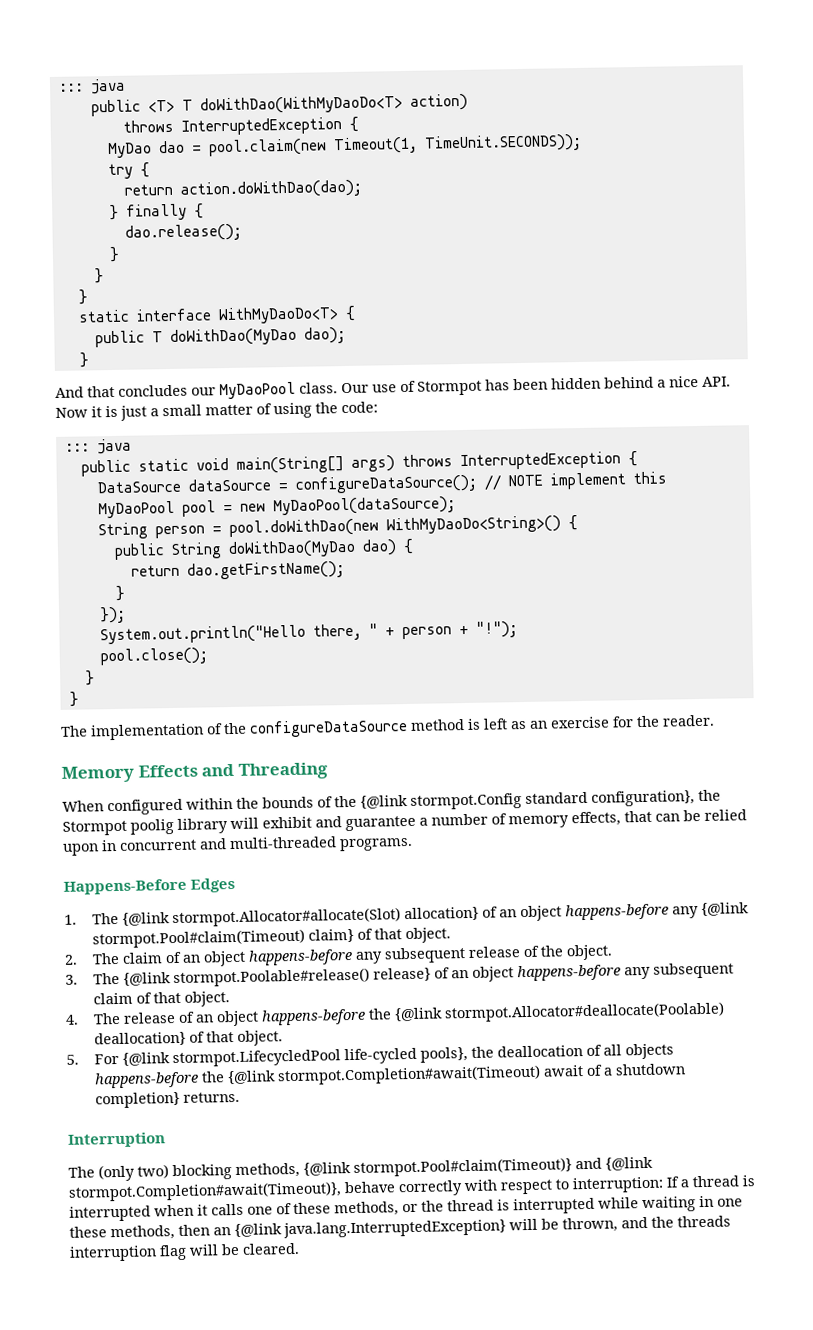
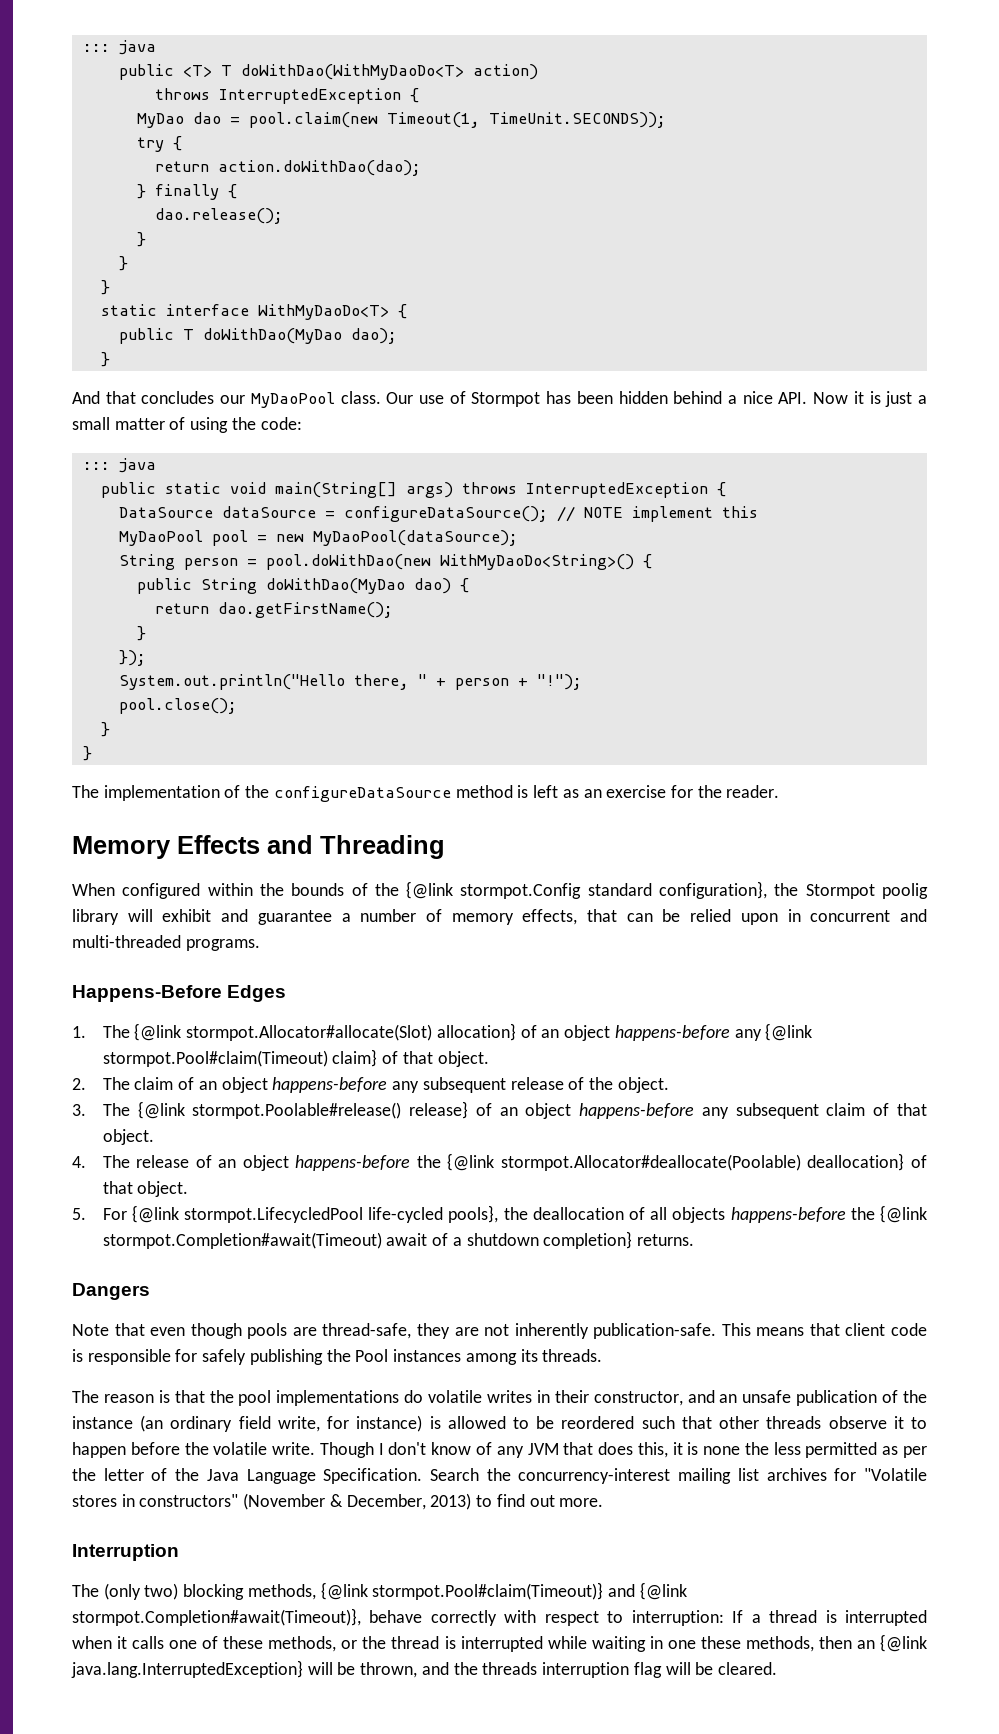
(241, 1097) none -> [72,1283,150,1300] [72,1323,927,1339] [72,1349,603,1365] [72,1390,928,1406] [72,1415,927,1432] [72,1442,927,1458] [72,1468,927,1484] [72,1493,604,1510] // Dangers // Note that even though pools are thread-safe, they are not inherently publication-safe. This means that client code is responsible for safely publishing the Pool instances among its threads. // The reason is that the pool implementations do volatile writes in their constructor, and an unsafe publication of the instance (an ordinary field write, for instance) is allowed to be reordered such that other threads observe it to happen before the volatile write. Though I don't know of any JVM that does this, it is none the less permitted as per the letter of the Java Language Specification. Search the concurrency-interest mailing list archives for "Volatile stores in constructors" (November & December, 2013) to find out more.

